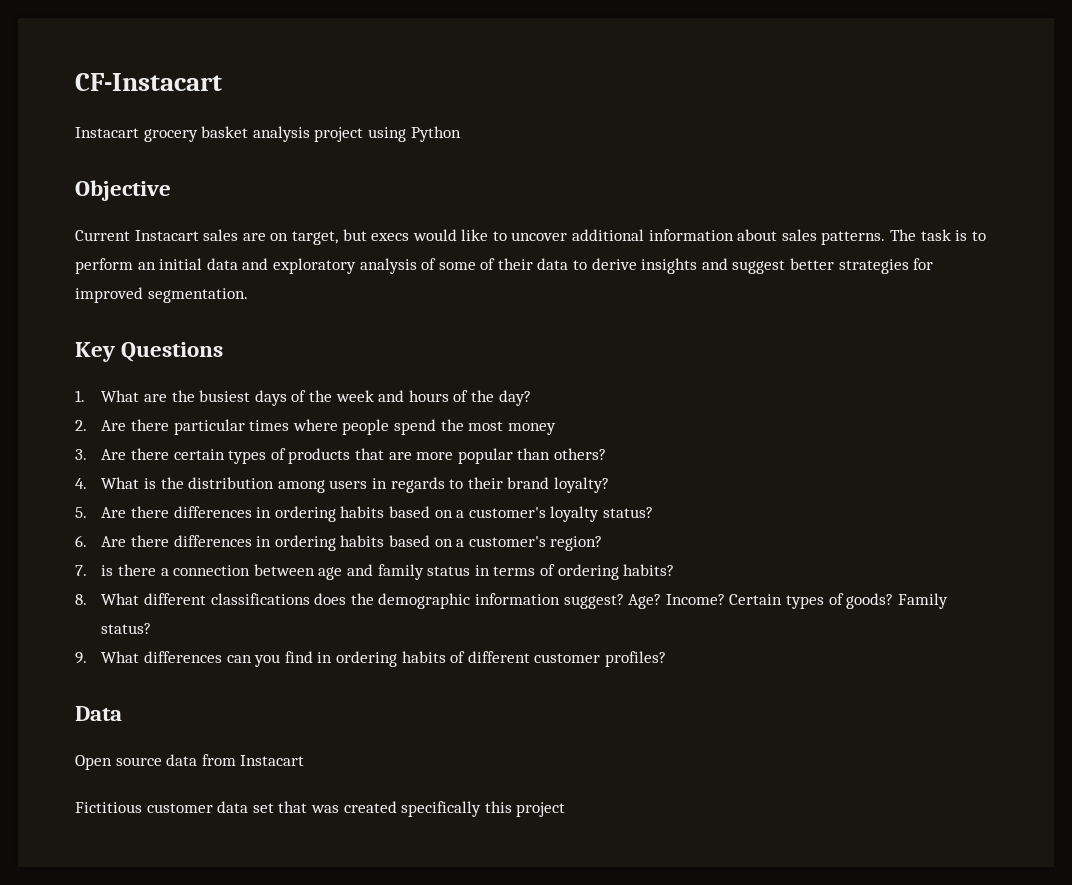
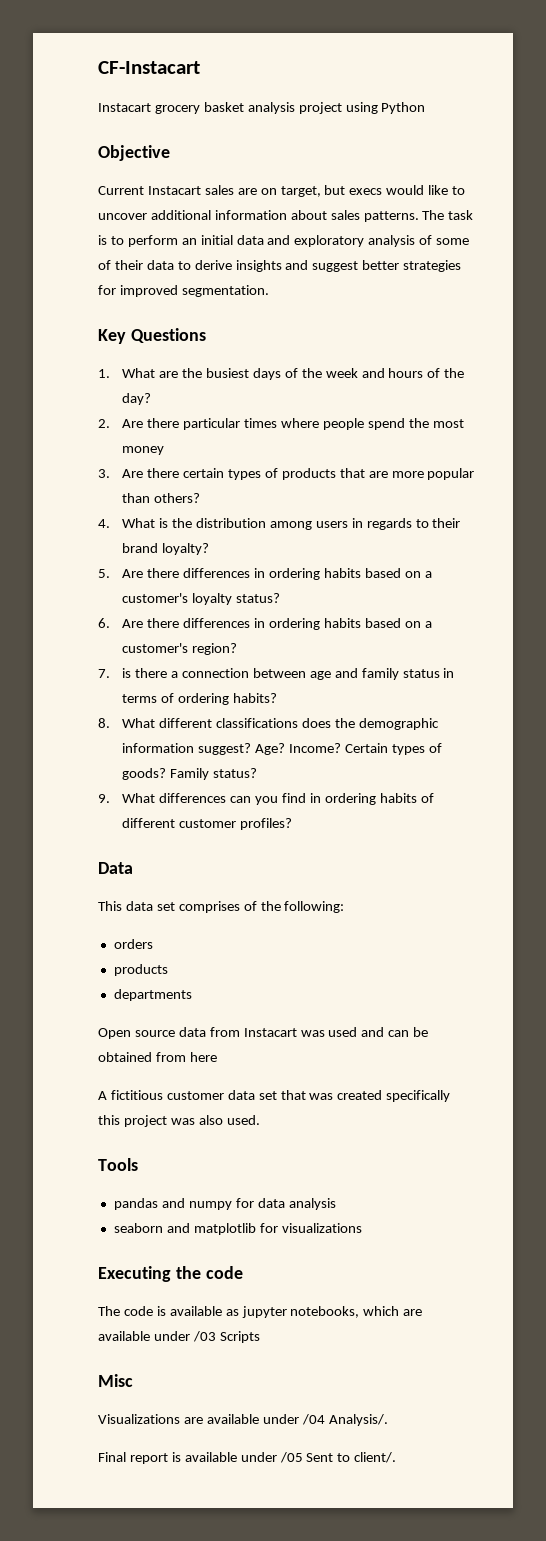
(122, 713) none -> [98,901,345,913] [113,939,153,949] [113,964,168,976] [113,989,192,1001] // This data set comprises of the following: // orders // products // departments
[75,802,142,813] // Fictitious -> [300,1027,429,1037] [98,1052,217,1062] [98,1090,163,1100] was used and can be obtained from here // A fictitious
(566, 809) none -> [170,1115,260,1125] [98,1158,138,1171] [113,1198,336,1210] [113,1223,362,1235] [98,1266,243,1282] [98,1306,423,1318] [98,1331,260,1343] [98,1374,133,1387] [98,1414,388,1426] [98,1452,397,1464] was also used. // Tools // pandas and numpy for data analysis // seaborn and matplotlib for visualizations // Executing the code // The code is available as jupyter notebooks, which are available under /03 Scripts // Misc // Visualizations are available under /04 Analysis/. // Final report is available under /05 Sent to client/.

